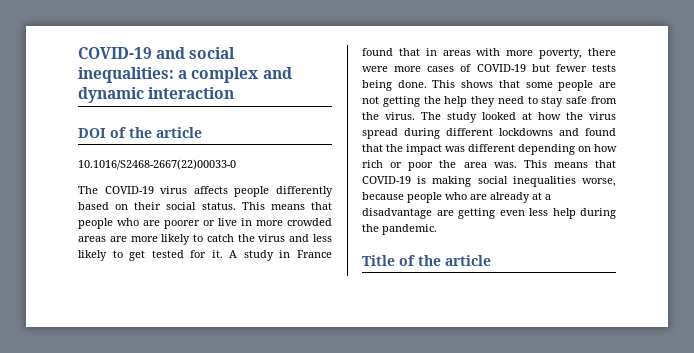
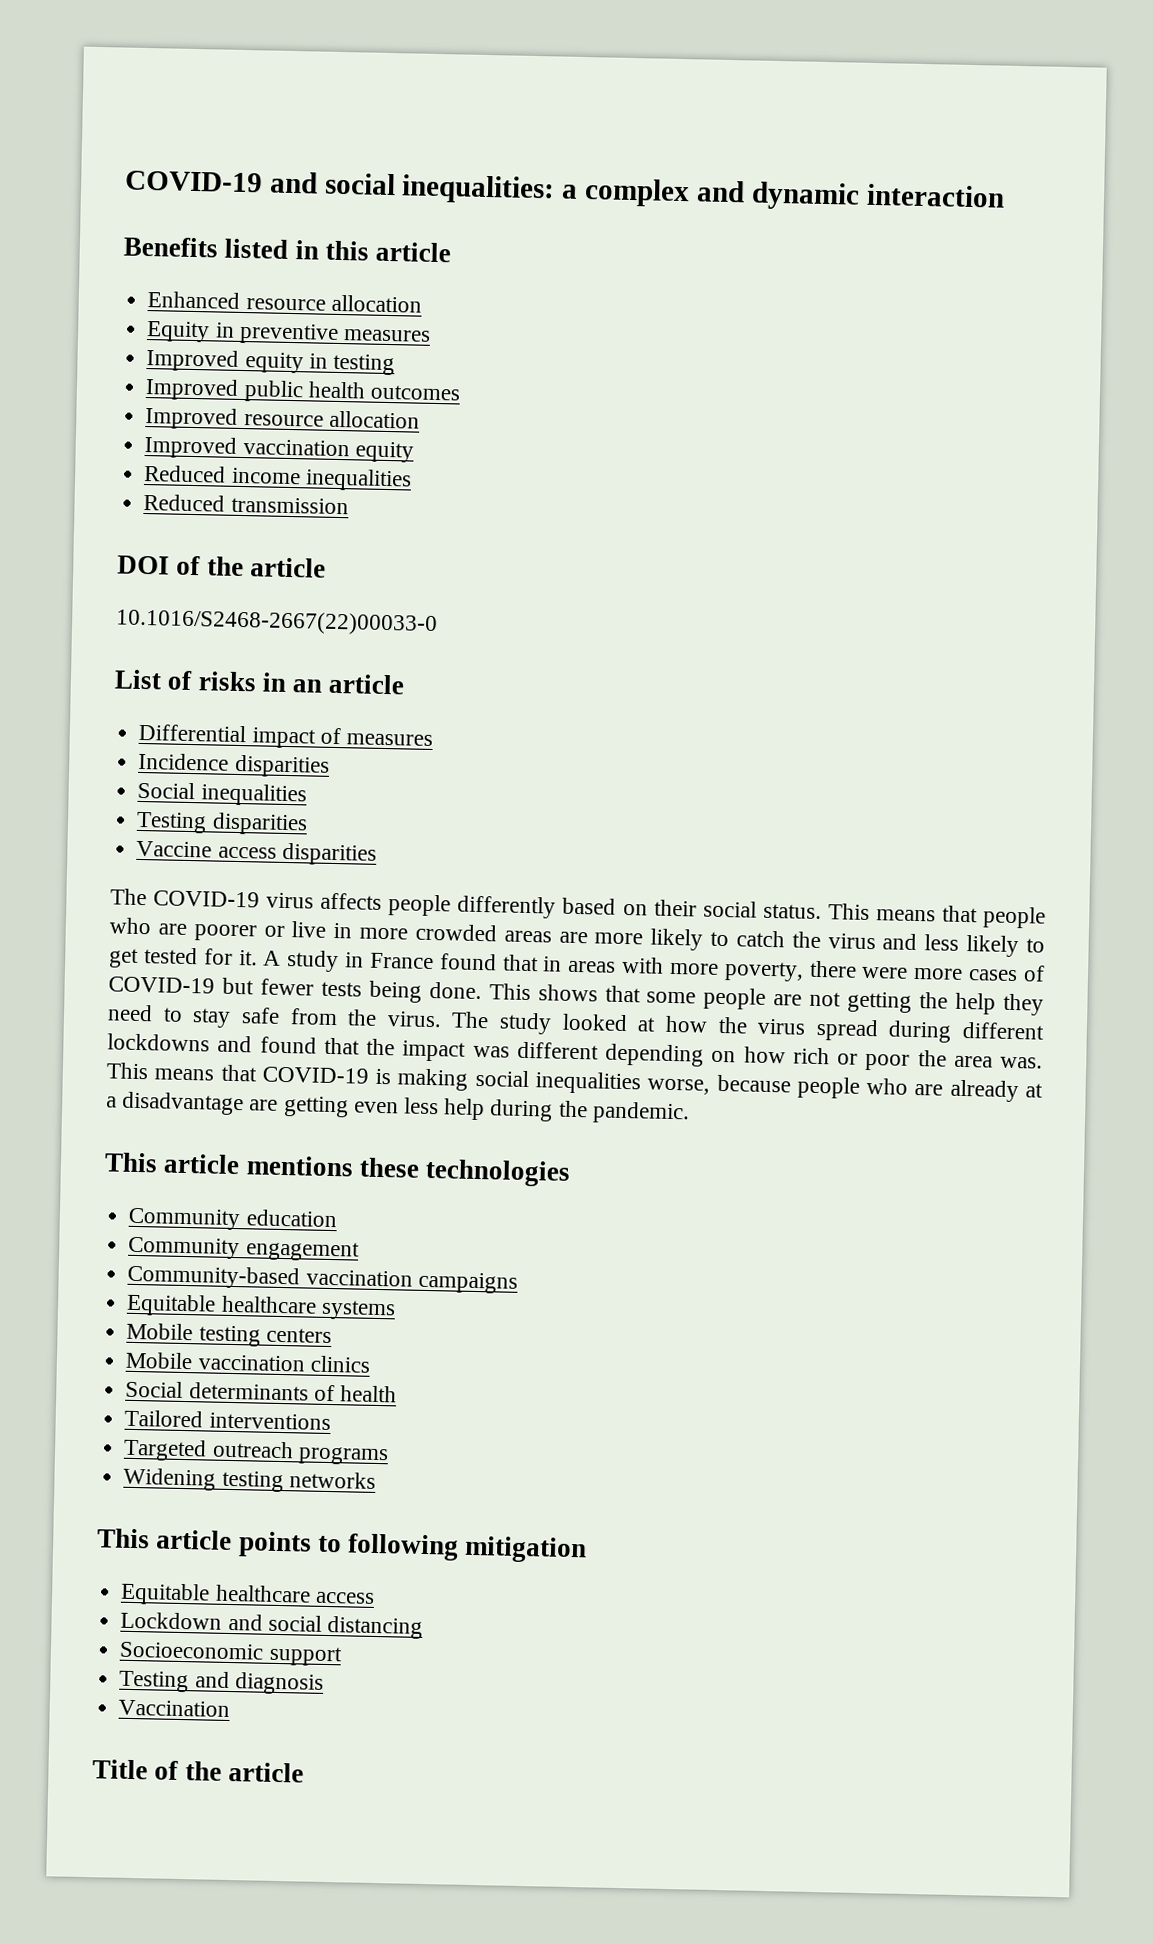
(235, 93) none -> [123,236,452,263] [147,291,422,313] [146,321,431,345] [146,349,395,376] [145,378,461,403] [145,407,420,430] [144,435,414,463] [144,464,412,492] [143,493,349,515] // Benefits listed in this article // Enhanced resource allocation // Equity in preventive measures // Improved equity in testing // Improved public health outcomes // Improved resource allocation // Improved vaccination equity // Reduced income inequalities // Reduced transmission
(236, 164) none -> [114,669,406,695] [138,723,433,749] [138,752,330,778] [137,781,307,807] [136,811,308,836] [136,840,377,866] // List of risks in an article // Differential impact of measures // Incidence disparities // Social inequalities // Testing disparities // Vaccine access disparities
(437, 229) none -> [104,1152,572,1187] [128,1207,338,1231] [128,1236,360,1262] [127,1264,518,1294] [126,1293,396,1321] [126,1322,332,1347] [125,1351,371,1373] [125,1380,397,1403] [124,1409,331,1431] [123,1438,389,1466] [123,1467,376,1493] [97,1528,588,1564] [120,1582,375,1606] [120,1611,423,1639] [119,1641,343,1667] [119,1670,324,1695] [118,1699,231,1718] // This article mentions these technologies // Community education // Community engagement // Community-based vaccination campaigns // Equitable healthcare systems // Mobile testing centers // Mobile vaccination clinics // Social determinants of health // Tailored interventions // Targeted outreach programs // Widening testing networks // This article points to following mitigation // Equitable healthcare access // Lockdown and social distancing // Socioeconomic support // Testing and diagnosis // Vaccination

